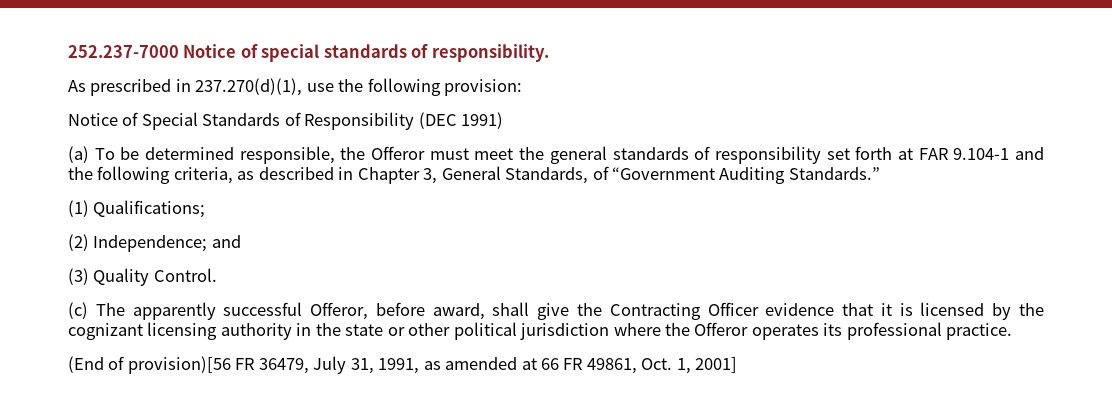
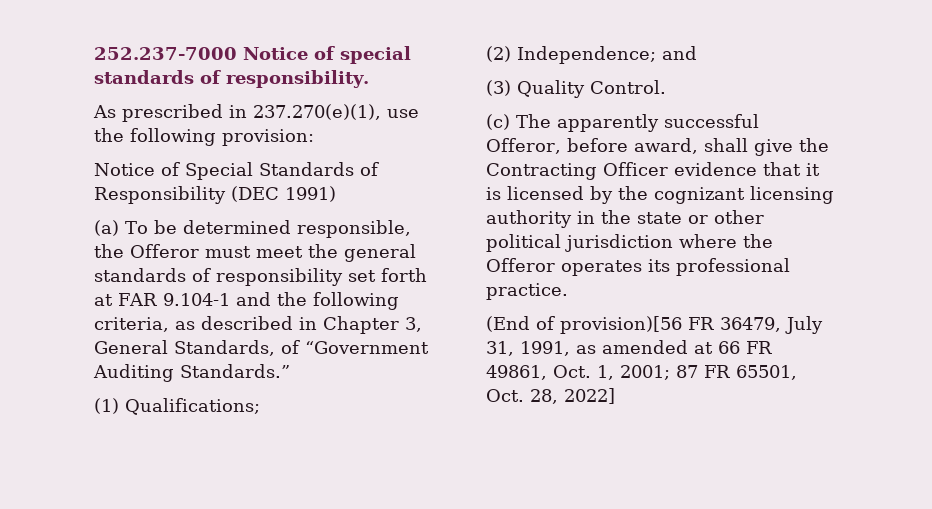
[195,78,303,96] 237.270(d)(1), -> [253,104,381,120] 237.270(e)(1),
[695,357,738,373] 2001] -> [620,365,797,380] [486,388,615,404] 2001; 87 FR 65501, Oct. 28, 2022]

